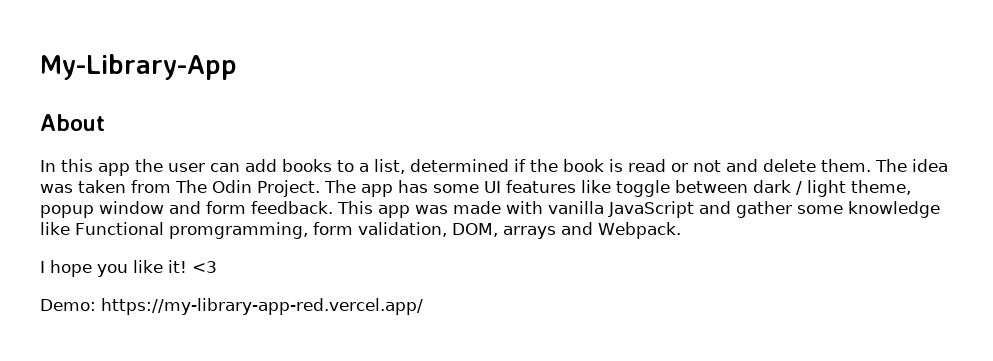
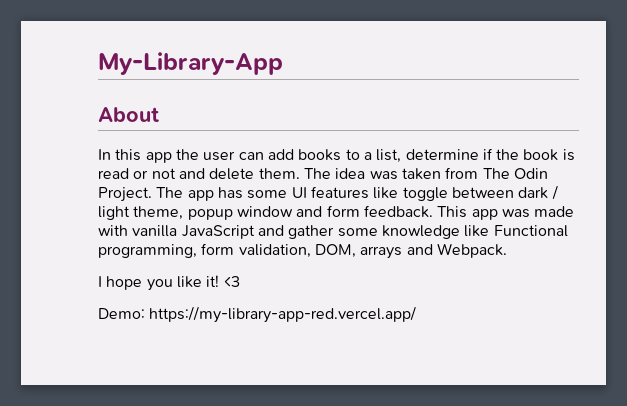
[410,159,509,172] determined -> [405,149,479,160] determine
[168,222,308,239] promgramming, -> [98,244,197,258] programming,

